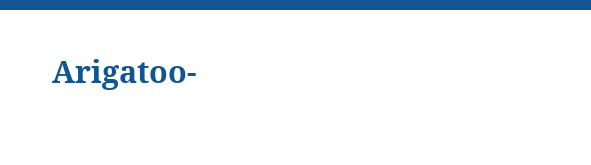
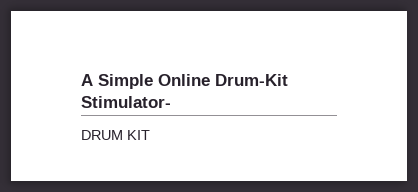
[52,59,196,90] Arigatoo- -> [81,74,288,89] [81,96,171,108] [81,130,150,140] A Simple Online Drum-Kit Stimulator- // DRUM KIT

